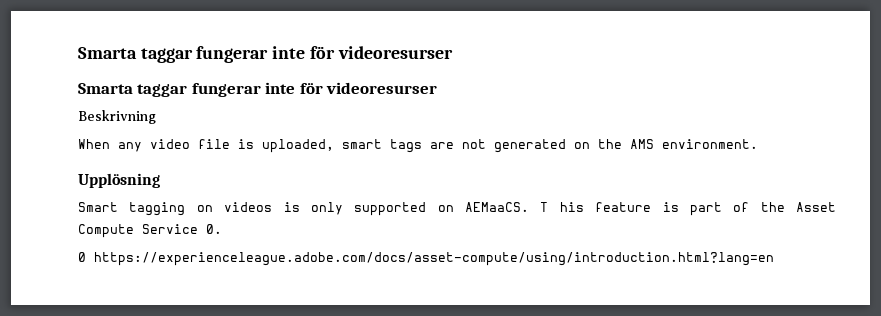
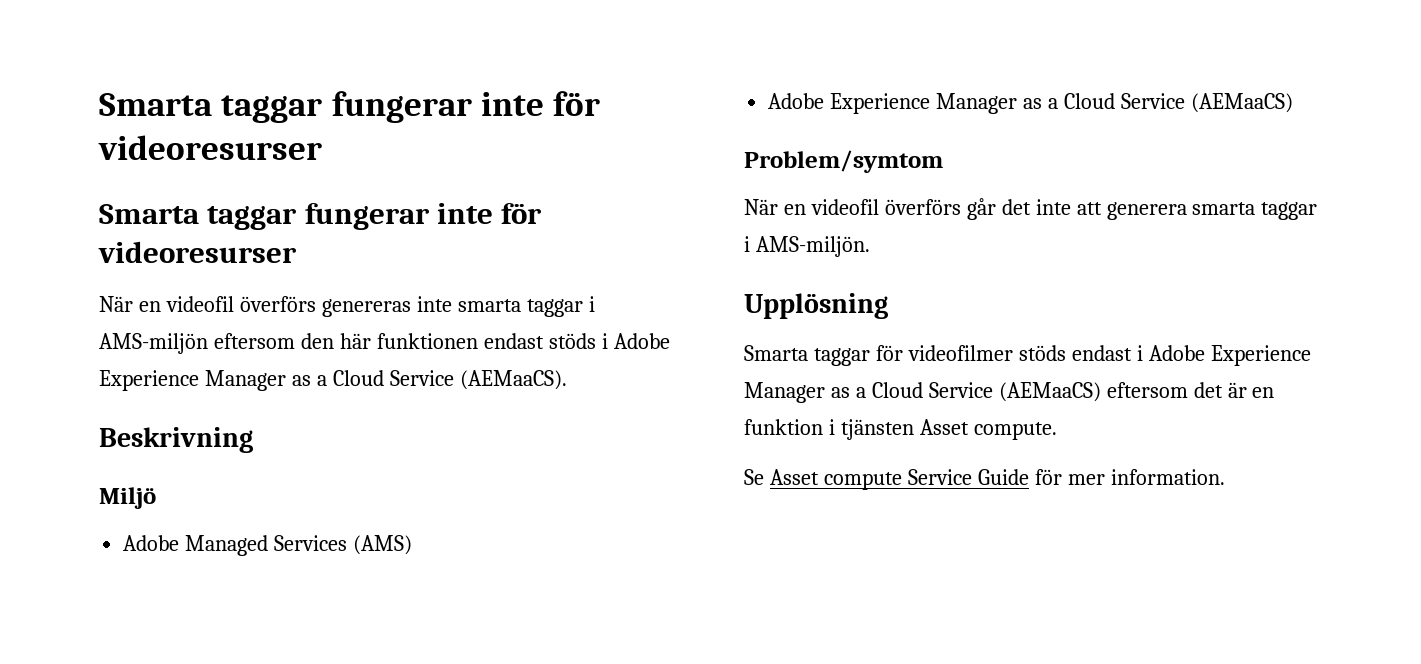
[78,110,156,124] [78,139,758,153] [78,173,160,188] [78,202,836,216] [78,224,222,238] [78,252,774,266] Beskrivning // When any video file is uploaded, smart tags are not generated on the AMS environment. // Upplösning // Smart tagging on videos is only supported on AEMaaCS. T his feature is part of the Asset Compute Service 0. // 0 https://experienceleague.adobe.com/docs/asset-compute/using/introduction.html?lang=en -> [99,296,595,317] [99,333,670,354] [99,370,567,391] [99,427,253,453] [99,487,156,509] [123,535,413,556] [768,93,1293,114] [744,150,943,173] [744,198,1318,220] [744,236,870,257] [744,293,888,319] [744,345,1311,366] [744,382,1275,403] [744,419,1057,440] [744,469,1225,490] När en videofil överförs genereras inte smarta taggar i AMS-miljön eftersom den här funktionen endast stöds i Adobe Experience Manager as a Cloud Service (AEMaaCS). // Beskrivning // Miljö // Adobe Managed Services (AMS) // Adobe Experience Manager as a Cloud Service (AEMaaCS) // Problem/symtom // När en videofil överförs går det inte att generera smarta taggar i AMS-miljön. // Upplösning // Smarta taggar för videofilmer stöds endast i Adobe Experience Manager as a Cloud Service (AEMaaCS) eftersom det är en funktion i tjänsten Asset compute. // Se Asset compute Service Guide för mer information.

